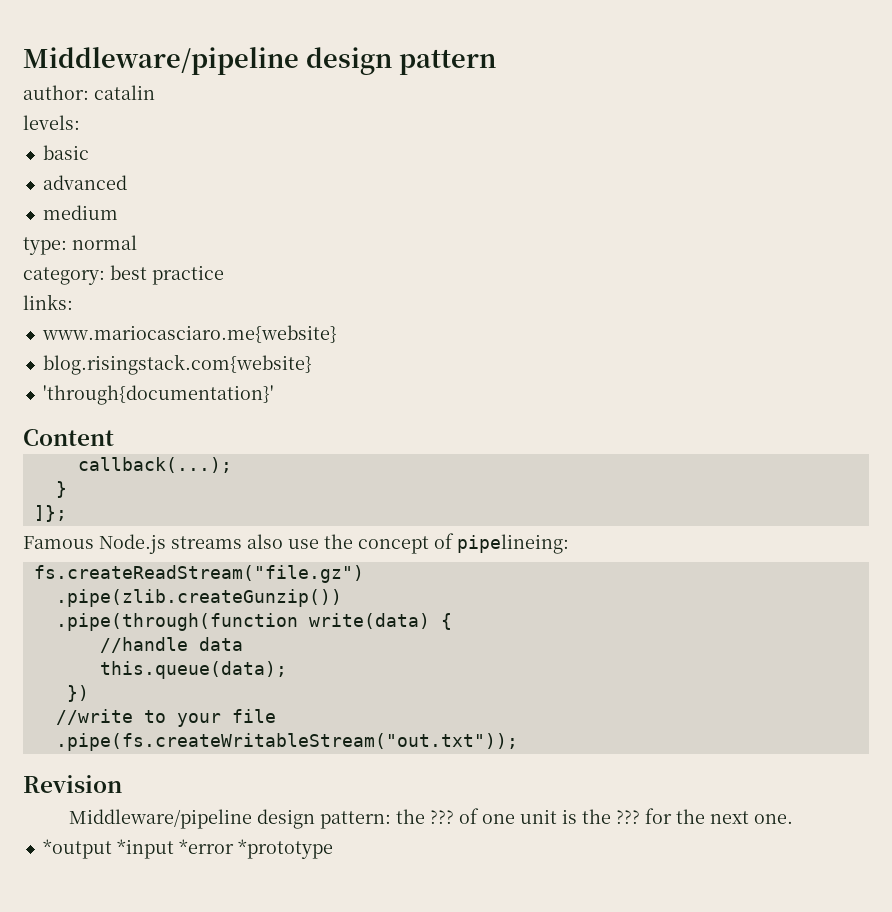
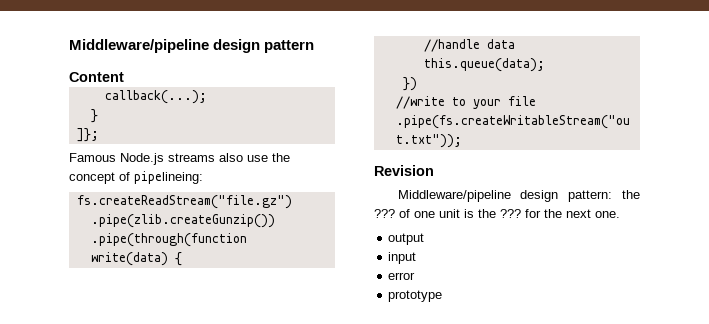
[23,85,155,100] [23,115,80,130] [42,145,89,160] [42,175,127,190] [42,205,118,220] [23,235,137,255] [23,265,224,285] [23,294,73,310] [41,325,337,343] [42,354,312,375] [42,385,274,405] // author: catalin // levels: // basic // advanced // medium // type: normal // category: best practice // links: // www.mariocasciaro.me{website} // blog.risingstack.com{website} // 'through{documentation}' -> (315, 46) none
[42,839,333,859] *output *input *error *prototype -> [388,233,425,245] [388,252,417,264] [388,272,416,280] [388,290,443,302] output // input // error // prototype

